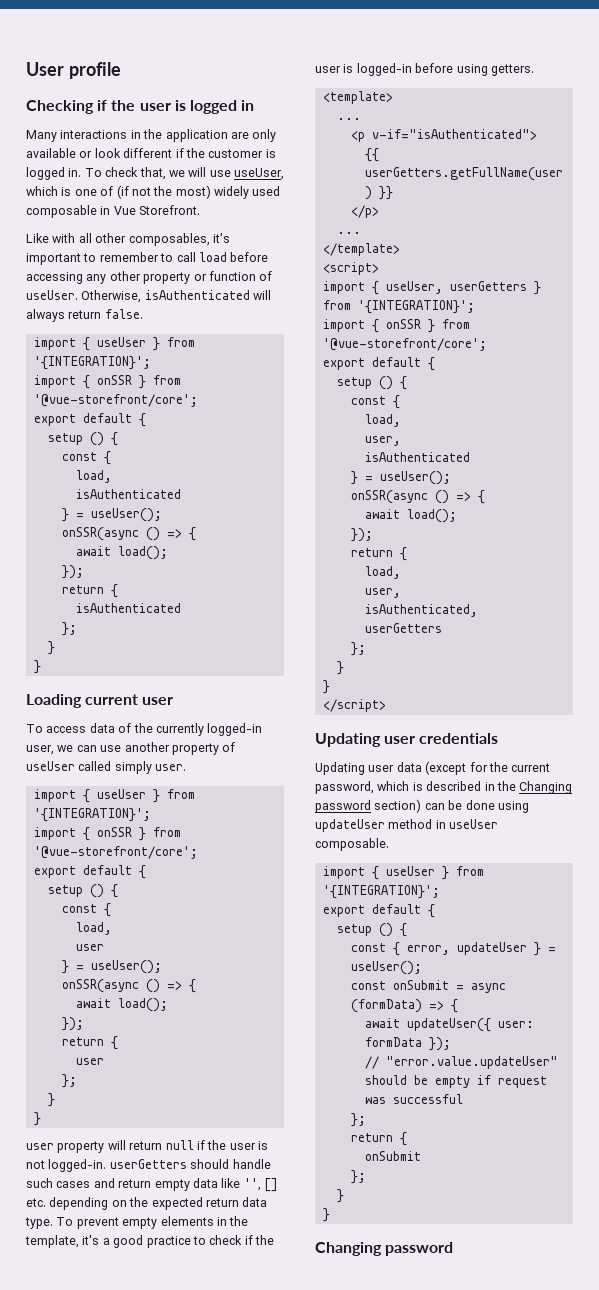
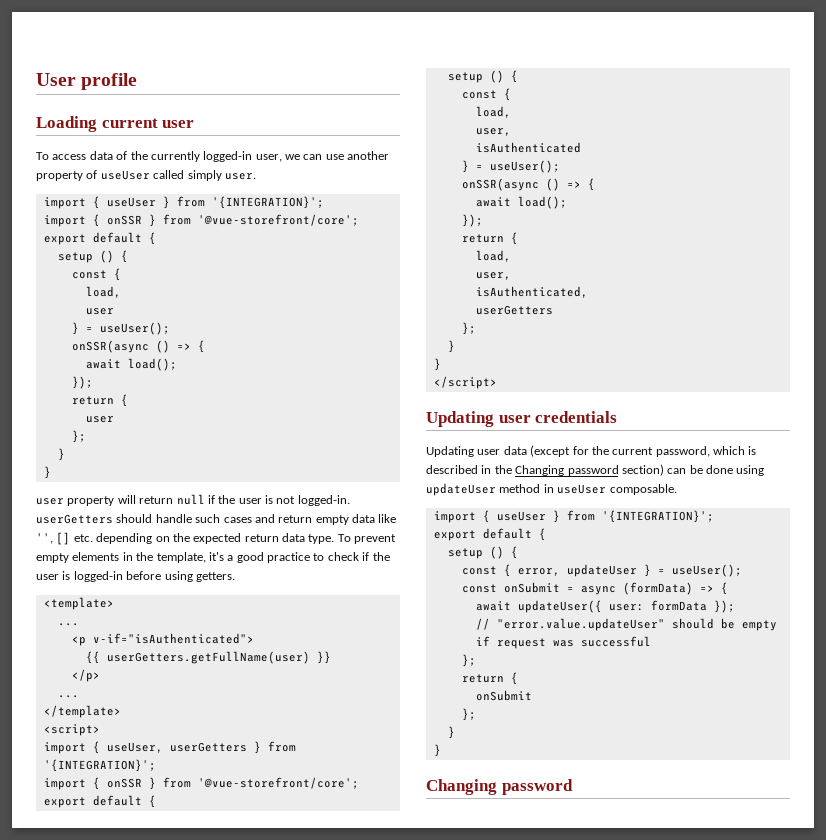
[26,100,255,114] [26,129,277,142] [26,148,276,158] [26,167,284,180] [26,185,281,199] [26,205,201,218] [26,233,230,246] [26,252,269,265] [26,271,273,284] [26,290,272,303] [26,309,143,322] [33,337,195,351] [33,356,151,370] [33,375,181,389] [33,394,198,407] [33,413,146,427] [47,432,118,446] [61,451,111,465] [75,470,112,483] [75,489,181,499] [61,508,162,522] [61,527,196,541] [75,546,168,560] [61,565,84,579] [61,584,118,598] [75,603,181,613] [61,622,77,636] [47,641,55,655] [33,660,41,674] // Checking if the user is logged in // Many interactions in the application are only available or look different if the customer is logged in. To check that, we will use useUser, which is one of (if not the most) widely used composable in Vue Storefront. // Like with all other composables, it's important to remember to call load before accessing any other property or function of useUser. Otherwise, isAuthenticated will always return false. // import { useUser } from '{INTEGRATION}'; // import { onSSR } from '@vue-storefront/core'; // export default { // setup () { // const { // load, // isAuthenticated // } = useUser(); // onSSR(async () => { // await load(); // }); // return { // isAuthenticated // }; // } // } -> (138, 81) none

